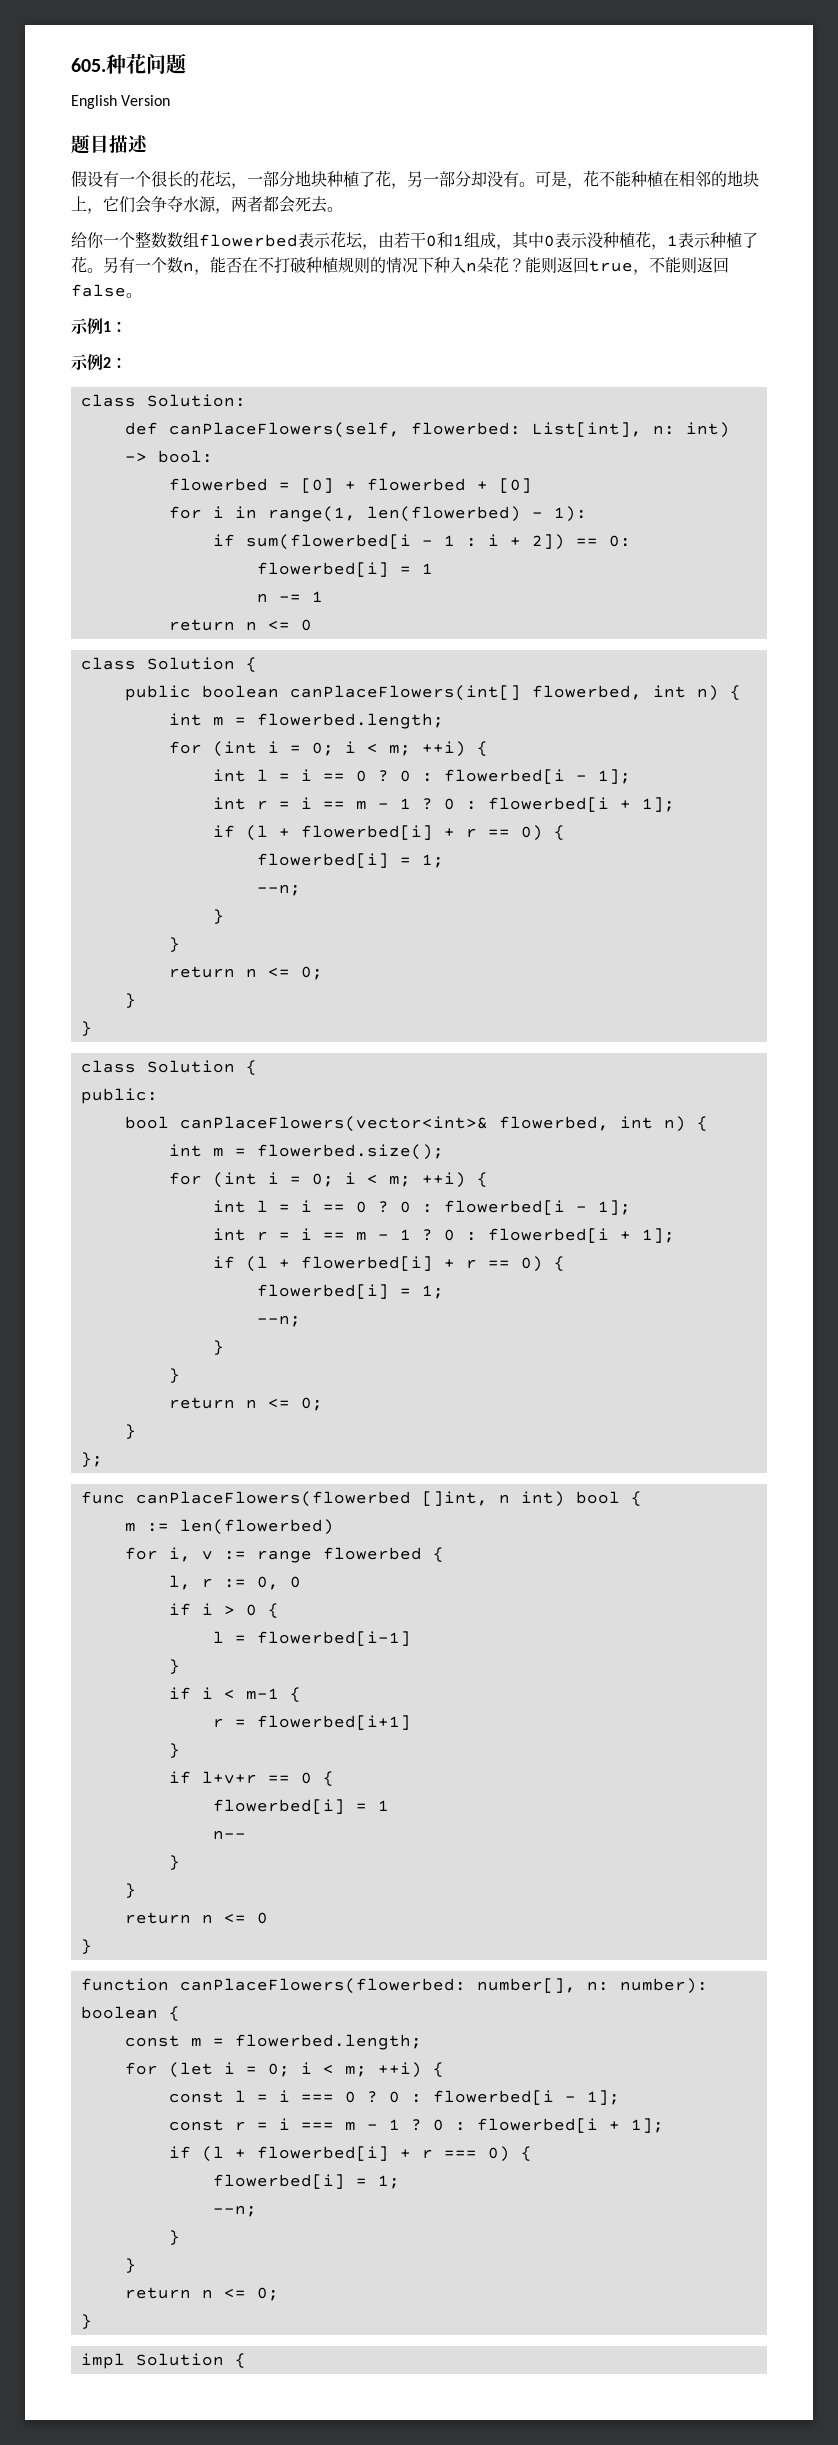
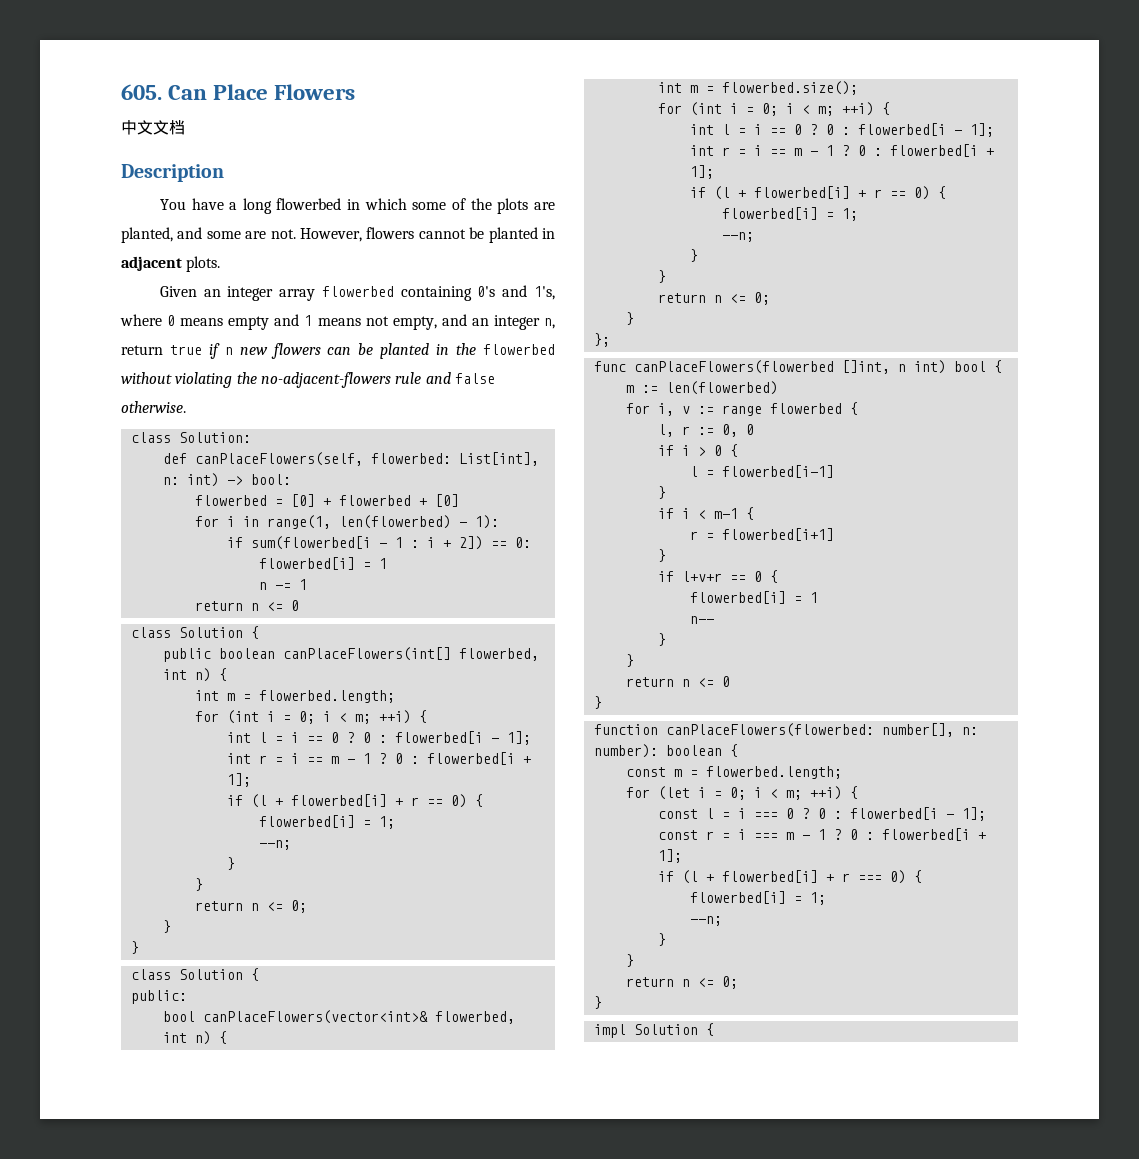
[106,53,186,74] [71,95,171,109] [71,134,148,154] [71,170,759,189] [71,196,343,214] [71,231,758,250] [71,256,729,275] [71,284,142,298] [71,318,127,334] [71,354,127,370] 种花问题 // English Version // 题目描述 // 假设有一个很长的花坛，一部分地块种植了花，另一部分却没有。可是，花不能种植在相邻的地块上，它们会争夺水源，两者都会死去。 // 给你一个整数数组flowerbed表示花坛，由若干0和1组成，其中0表示没种植花，1表示种植了花。另有一个数n，能否在不打破种植规则的情况下种入n朵花？能则返回true，不能则返回false。 // 示例1： // 示例2： -> [168,84,356,100] [121,120,185,135] [121,164,224,182] [159,198,555,214] [121,227,555,243] [121,256,221,272] [159,285,555,301] [120,314,555,330] [121,343,555,359] [121,372,495,388] [121,401,186,413] Can Place Flowers // 中文文档 // Description // You have a long flowerbed in which some of the plots are planted, and some are not. However, flowers cannot be planted in adjacent plots. // Given an integer array flowerbed containing 0's and 1's, where 0 means empty and 1 means not empty, and an integer n, return true if n new flowers can be planted in the flowerbed without violating the no-adjacent-flowers rule and false otherwise.

